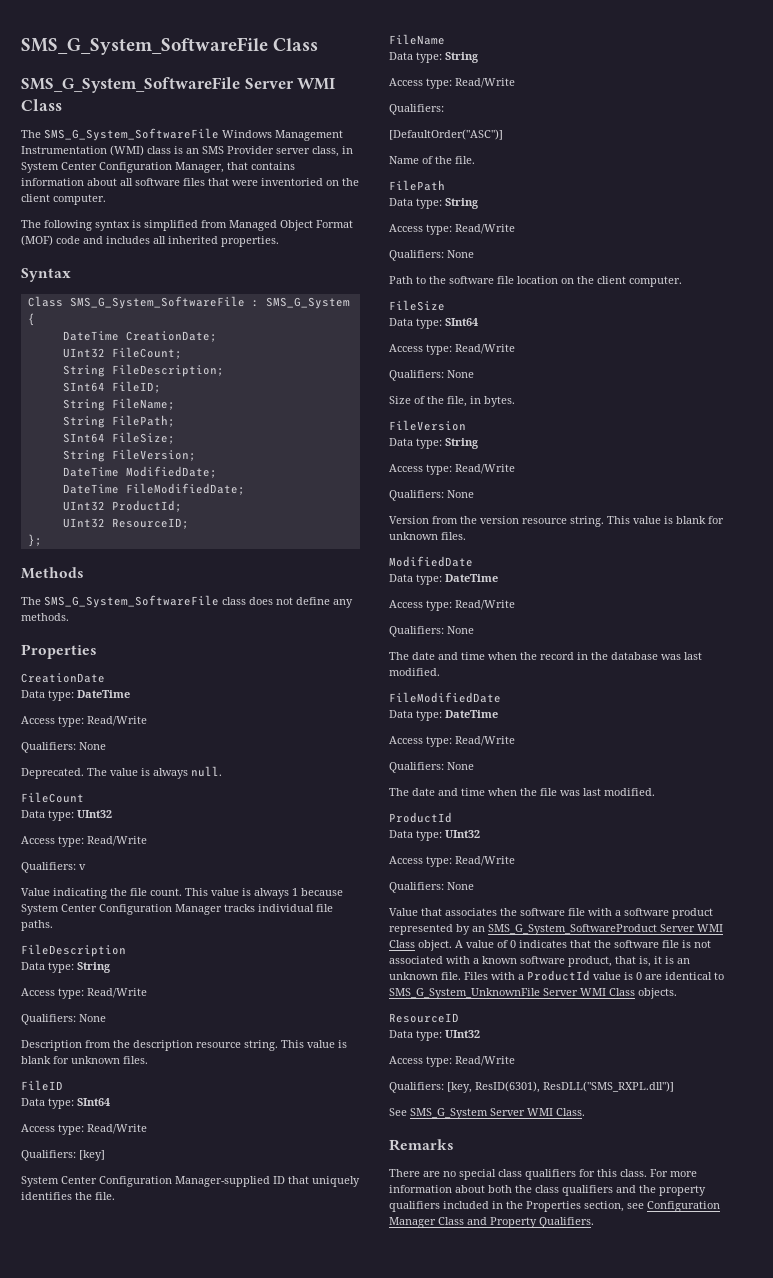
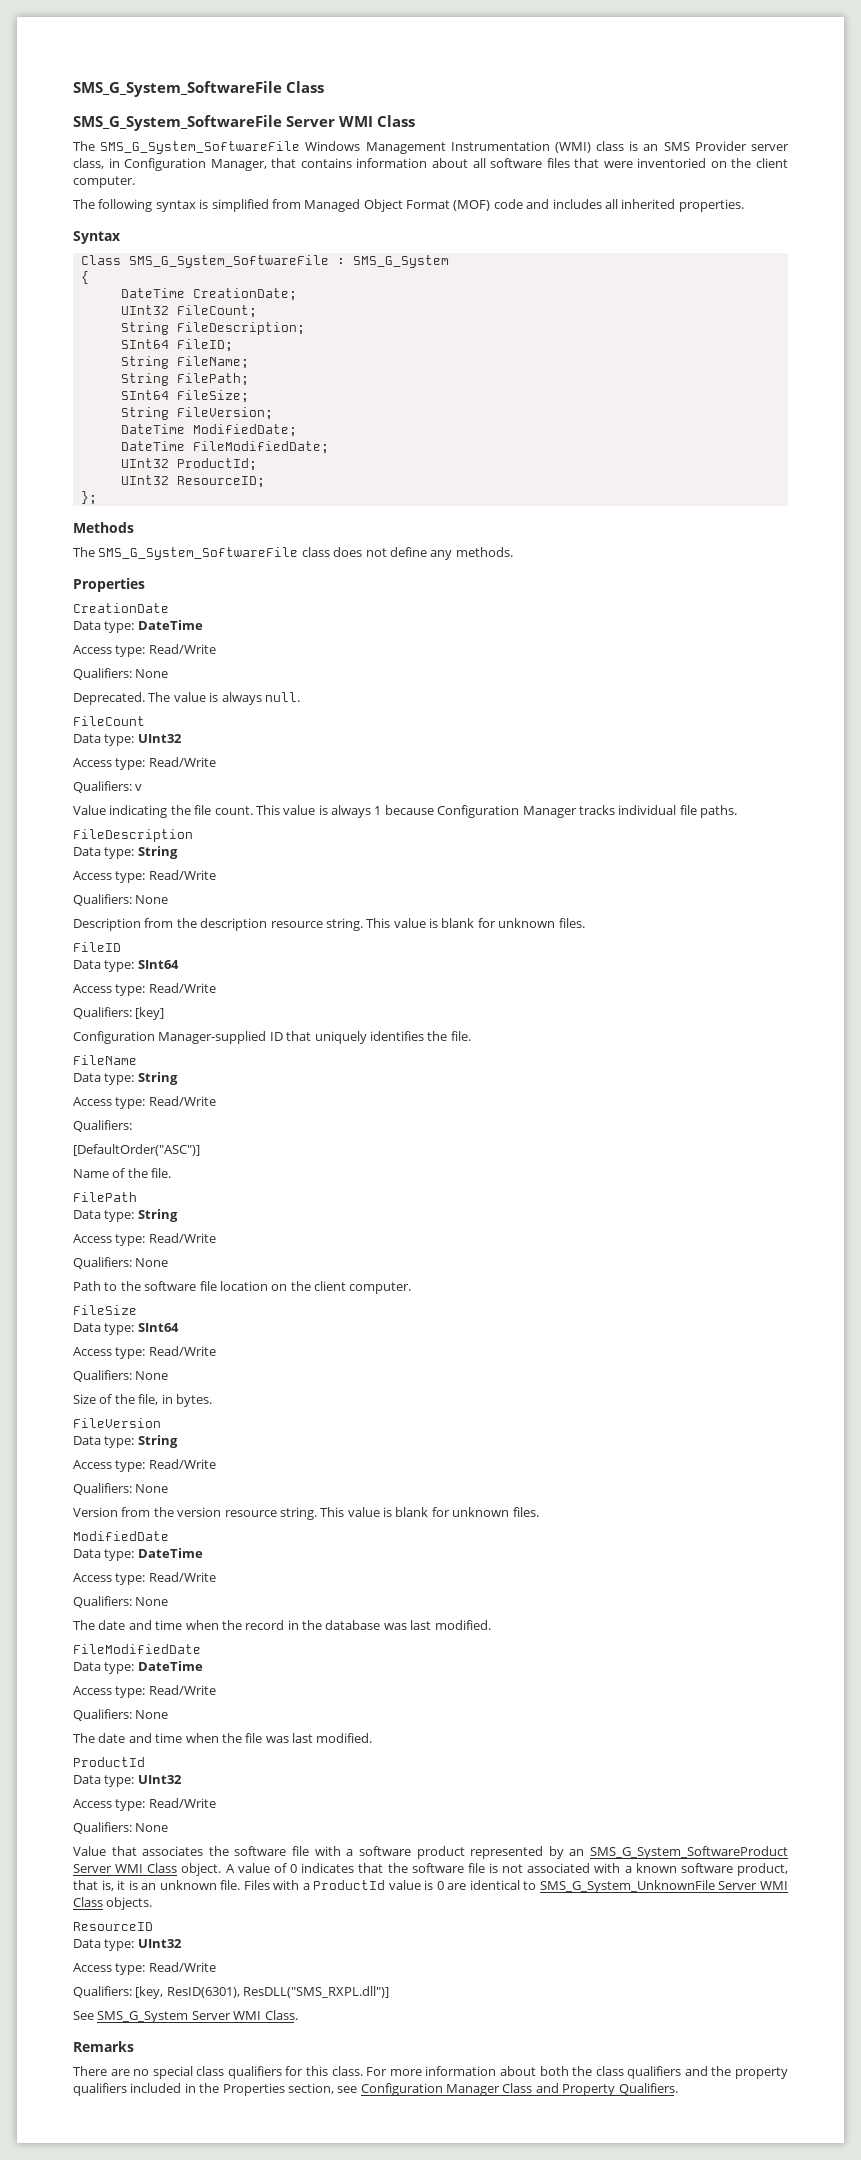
[21,162,97,173] System Center -> (120, 163) none
[21,904,97,915] System Center -> (434, 810) none
[21,1176,97,1187] System Center -> (165, 1013) none

